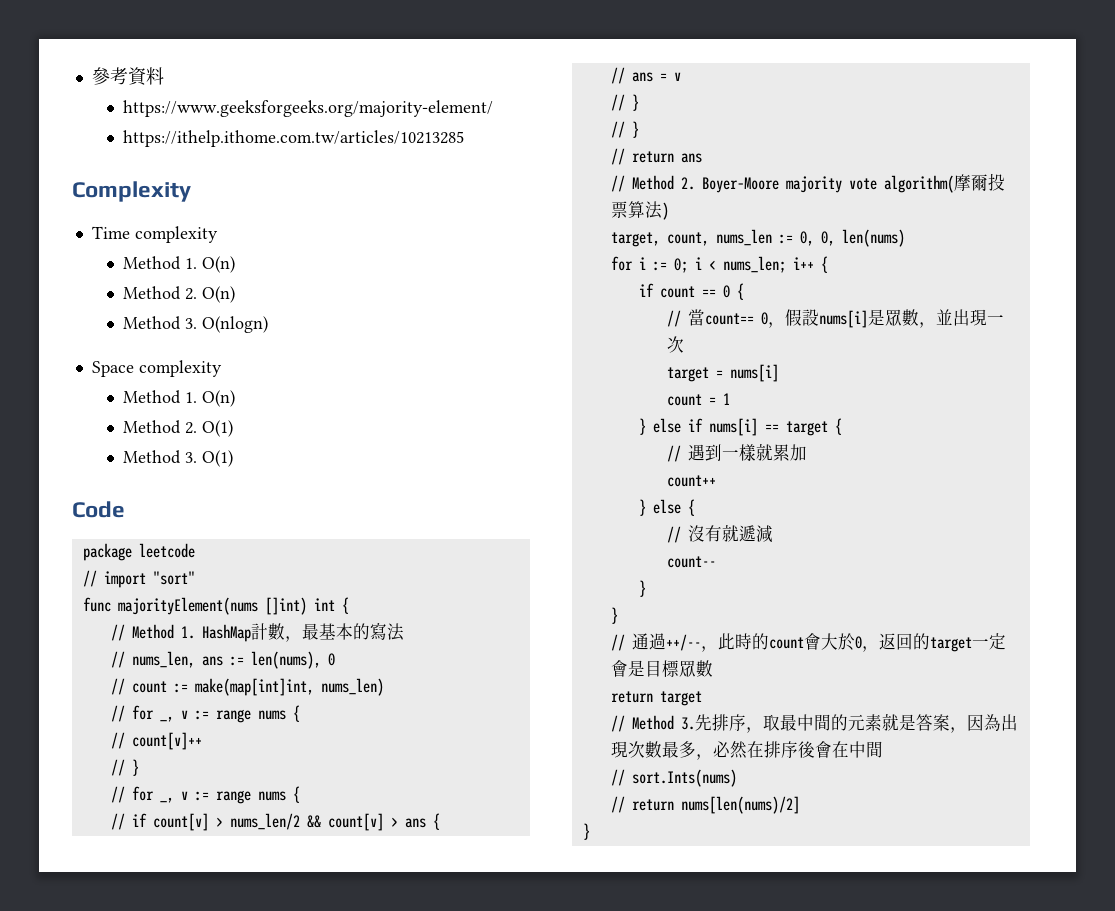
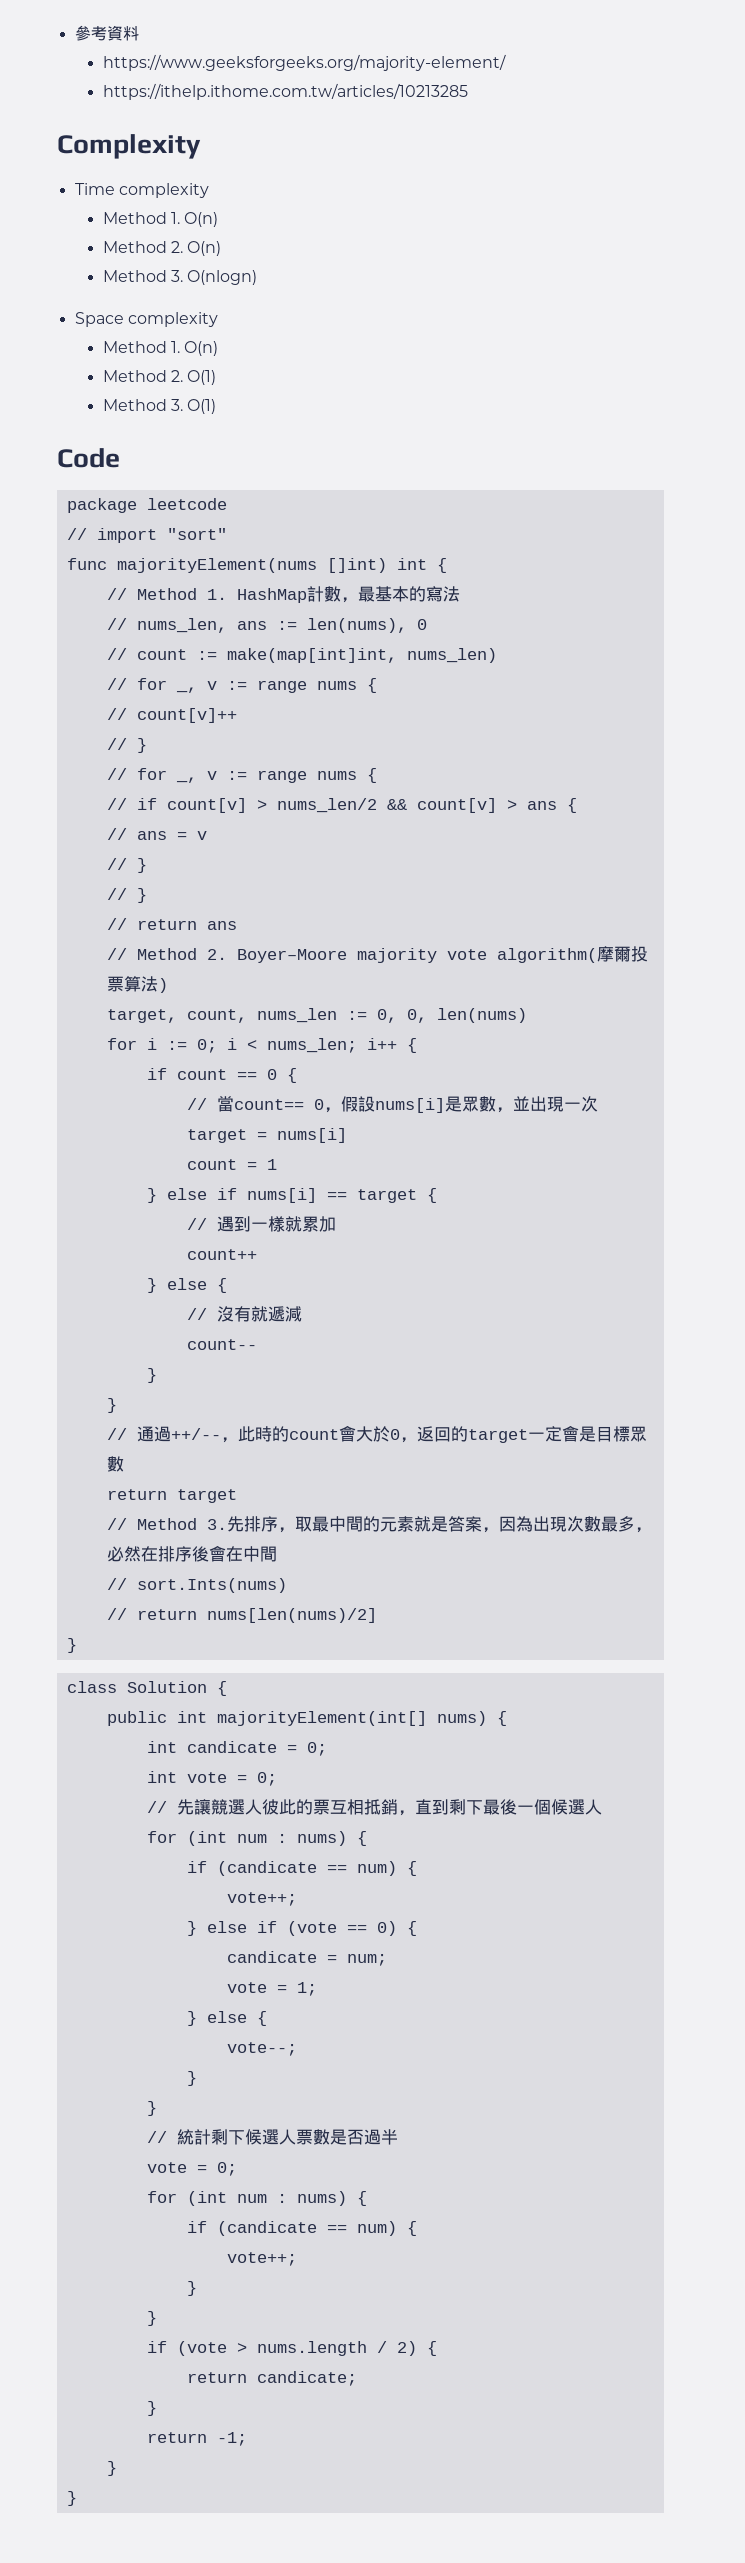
(590, 831) none -> [66,1681,227,1696] [106,1711,507,1726] [146,1741,327,1756] [146,1771,277,1786] [146,1799,602,1816] [146,1831,367,1846] [186,1861,417,1876] [226,1892,297,1906] [186,1921,417,1936] [226,1951,387,1966] [226,1982,317,1996] [186,2011,267,2026] [226,2042,297,2056] [186,2071,197,2086] [146,2101,157,2116] [146,2129,398,2145] [146,2162,237,2176] [146,2191,367,2206] [186,2221,417,2236] [226,2252,297,2266] [186,2281,197,2296] [146,2311,157,2326] [146,2341,437,2356] [186,2371,357,2386] [146,2401,157,2416] [146,2432,247,2446] [106,2461,117,2476] [66,2491,77,2506] // class Solution { // public int majorityElement(int[] nums) { // int candicate = 0; // int vote = 0; // // 先讓競選人彼此的票互相抵銷，直到剩下最後一個候選人 // for (int num : nums) { // if (candicate == num) { // vote++; // } else if (vote == 0) { // candicate = num; // vote = 1; // } else { // vote--; // } // } // // 統計剩下候選人票數是否過半 // vote = 0; // for (int num : nums) { // if (candicate == num) { // vote++; // } // } // if (vote > nums.length / 2) { // return candicate; // } // return -1; // } // }

